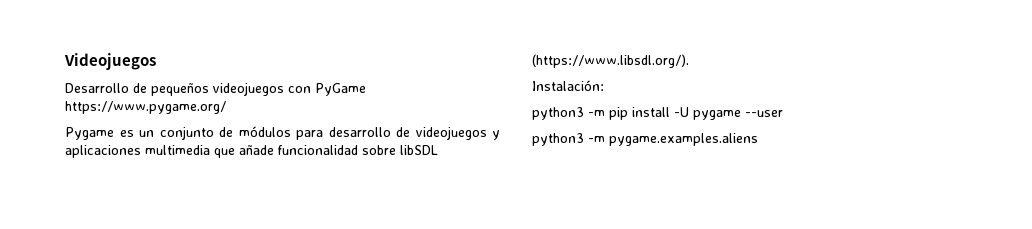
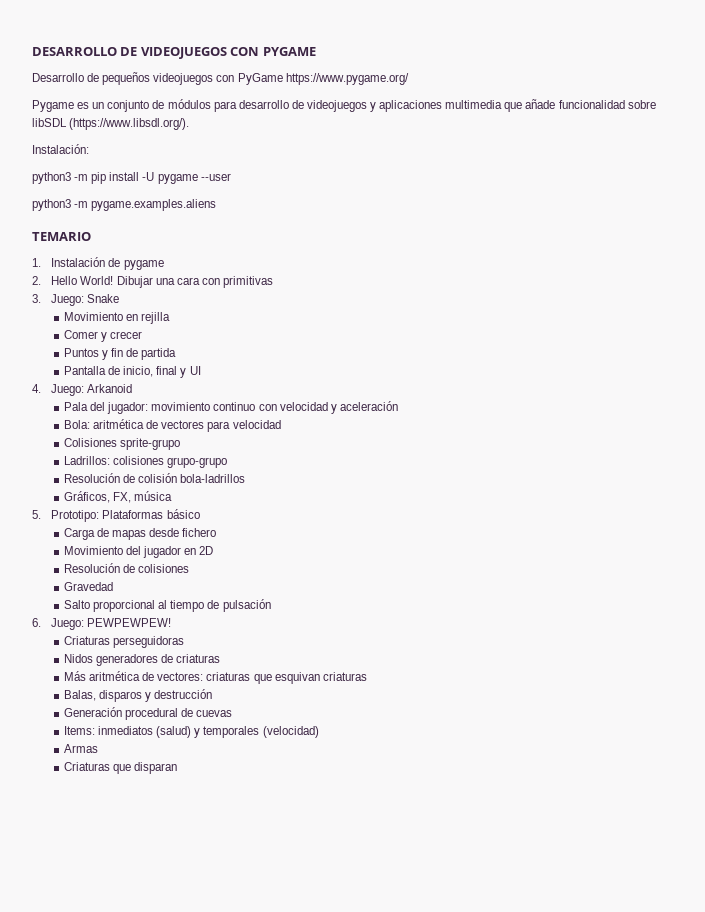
[64,53,156,70] Videojuegos -> [32,47,316,59] DESARROLLO DE VIDEOJUEGOS CON PYGAME
(758, 139) none -> [32,232,91,241] [32,257,164,270] [32,276,273,288] [32,294,120,306] [63,312,171,324] [63,330,143,342] [63,348,177,360] [63,366,201,378] [32,384,133,396] [63,401,398,414] [63,419,281,432] [63,438,181,450] [63,456,228,468] [63,473,246,483] [63,491,173,503] [32,509,200,522] [63,528,217,540] [63,546,214,558] [63,563,190,573] [63,582,113,591] [63,599,271,612] [32,618,172,630] [63,636,185,648] [63,654,221,666] [63,671,367,684] [63,689,213,702] [63,707,233,720] [63,726,319,738] [63,744,98,753] [63,762,178,774] // TEMARIO // 1. Instalación de pygame // 2. Hello World! Dibujar una cara con primitivas // 3. Juego: Snake // Movimiento en rejilla // Comer y crecer // Puntos y fin de partida // Pantalla de inicio, final y UI // 4. Juego: Arkanoid // Pala del jugador: movimiento continuo con velocidad y aceleración // Bola: aritmética de vectores para velocidad // Colisiones sprite-grupo // Ladrillos: colisiones grupo-grupo // Resolución de colisión bola-ladrillos // Gráficos, FX, música // 5. Prototipo: Plataformas básico // Carga de mapas desde fichero // Movimiento del jugador en 2D // Resolución de colisiones // Gravedad // Salto proporcional al tiempo de pulsación // 6. Juego: PEWPEWPEW! // Criaturas perseguidoras // Nidos generadores de criaturas // Más aritmética de vectores: criaturas que esquivan criaturas // Balas, disparos y destrucción // Generación procedural de cuevas // Items: inmediatos (salud) y temporales (velocidad) // Armas // Criaturas que disparan

